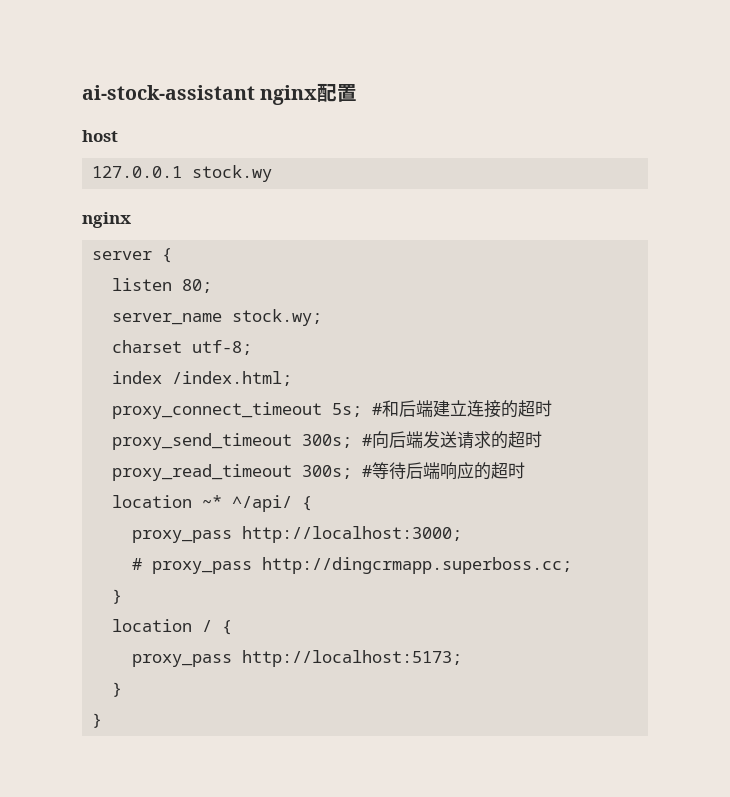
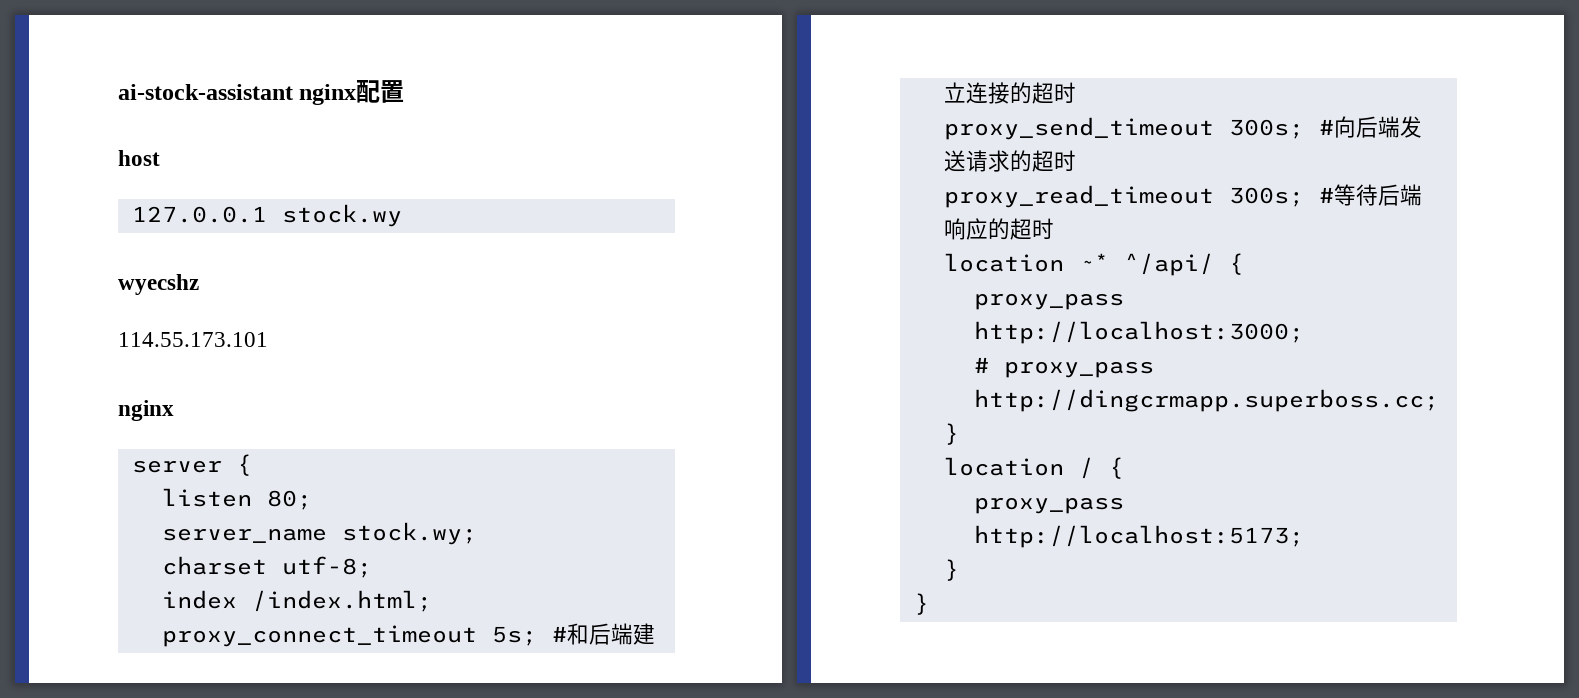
(273, 173) none -> [118,274,199,295] [118,332,268,347] // wyecshz // 114.55.173.101

